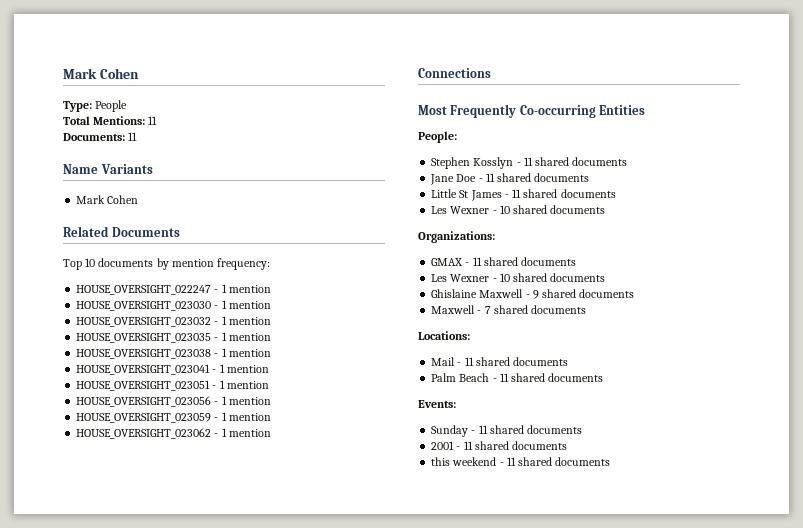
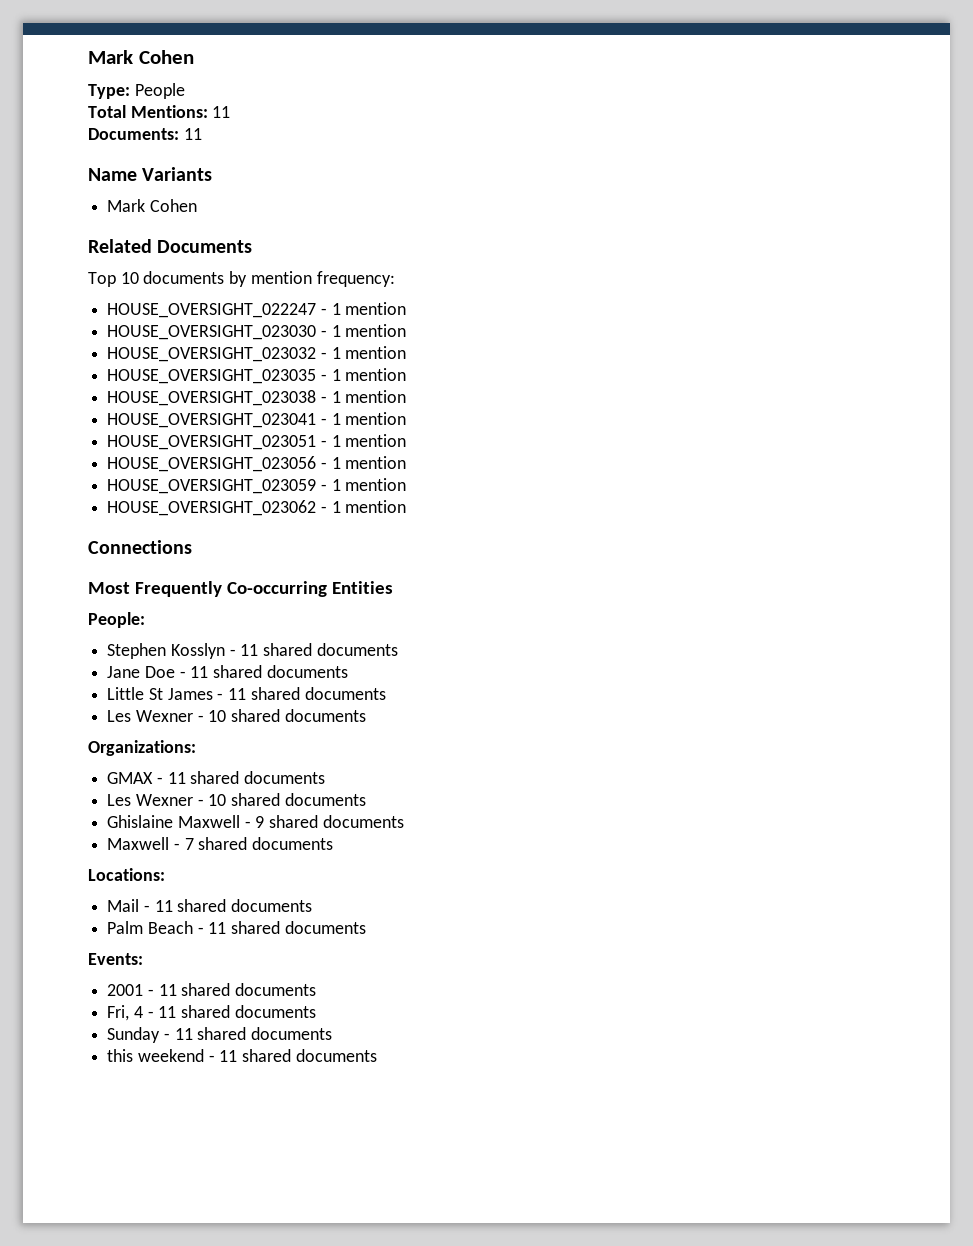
[431,425,583,437] [431,441,455,450] Sunday - 11 shared documents // 2001 -> [107,983,317,996] [107,1005,316,1021] [107,1027,161,1043] 2001 - 11 shared documents // Fri, 4 - 11 shared documents // Sunday

